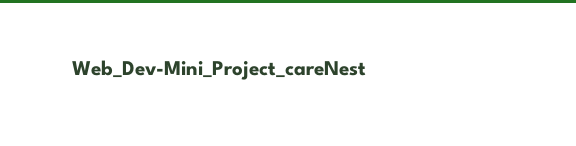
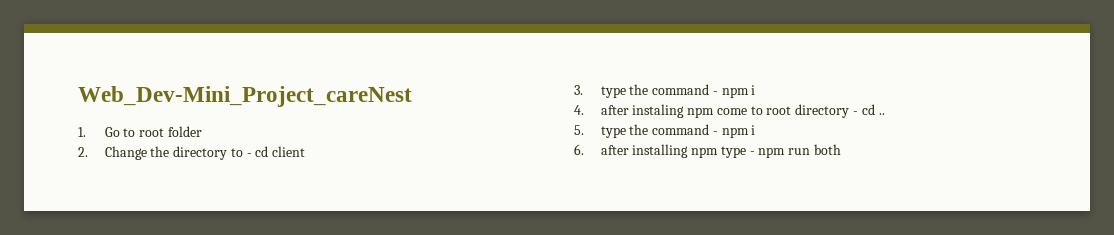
(366, 70) none -> [78,126,202,137] [78,146,306,160] [574,84,756,98] [574,104,885,118] [574,124,756,138] [574,144,842,158] // 1. Go to root folder // 2. Change the directory to - cd client // 3. type the command - npm i // 4. after instaling npm come to root directory - cd .. // 5. type the command - npm i // 6. after installing npm type - npm run both

